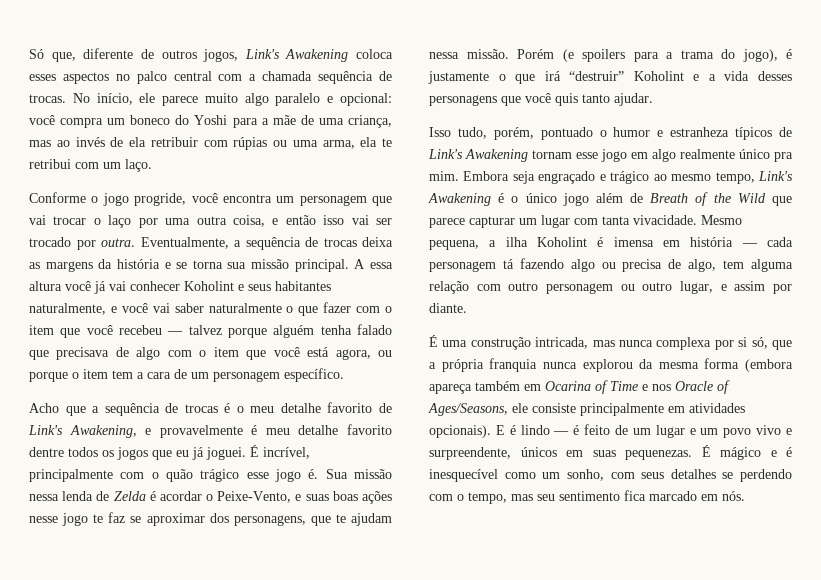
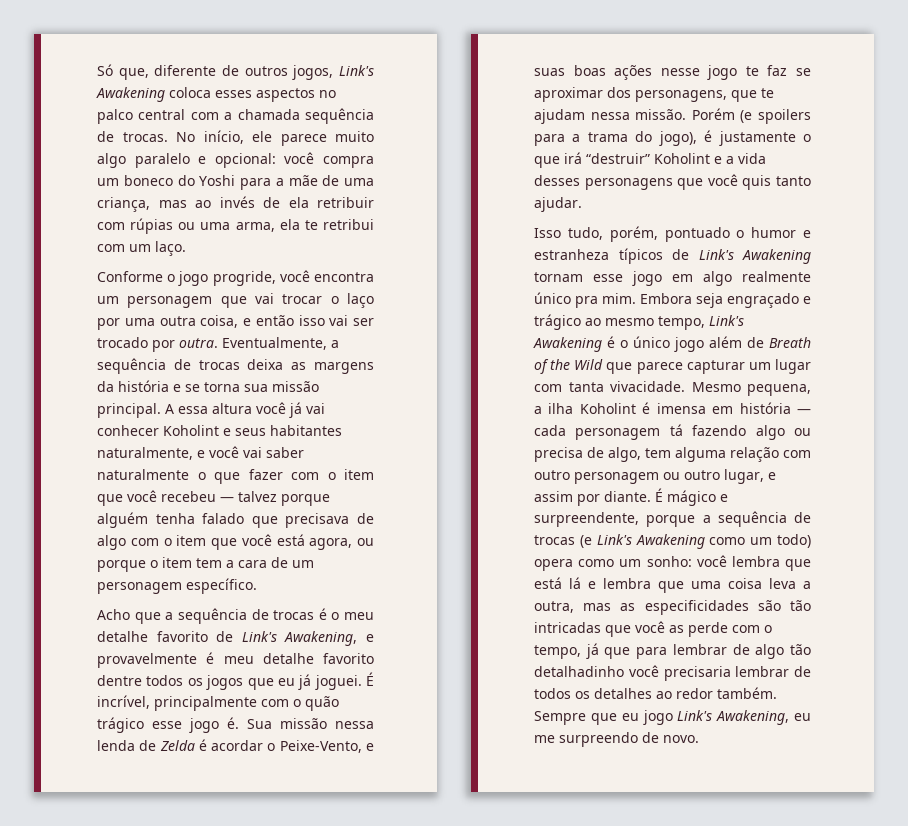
[429,335,792,350] [429,358,793,372] [429,380,730,394] [428,403,745,416] [429,424,792,438] [429,445,792,460] [429,469,792,482] [429,490,745,504] // É uma construção intricada, mas nunca complexa por si só, que a própria franquia nunca explorou da mesma forma (embora apareça também em Ocarina of Time e nos Oracle of Ages/Seasons, ele consiste principalmente em atividades opcionais). E é lindo — é feito de um lugar e um povo vivo e surpreendente, únicos em suas pequenezas. É mágico e é inesquecível como um sonho, com seus detalhes se perdendo com o tempo, mas seu sentimento fica marcado em nós. -> [655,488,728,506] [534,511,811,527] [534,534,811,549] [534,555,811,571] [534,577,811,593] [534,600,811,615] [534,621,772,637] [534,643,811,659] [534,665,811,681] [534,687,777,699] [534,710,811,725] [534,732,699,747] É mágico e surpreendente, porque a sequência de trocas (e Link's Awakening como um todo) opera como um sonho: você lembra que está lá e lembra que uma coisa leva a outra, mas as especificidades são tão intricadas que você as perde com o tempo, já que para lembrar de algo tão detalhadinho você precisaria lembrar de todos os detalhes ao redor também. Sempre que eu jogo Link's Awakening, eu me surpreendo de novo.

